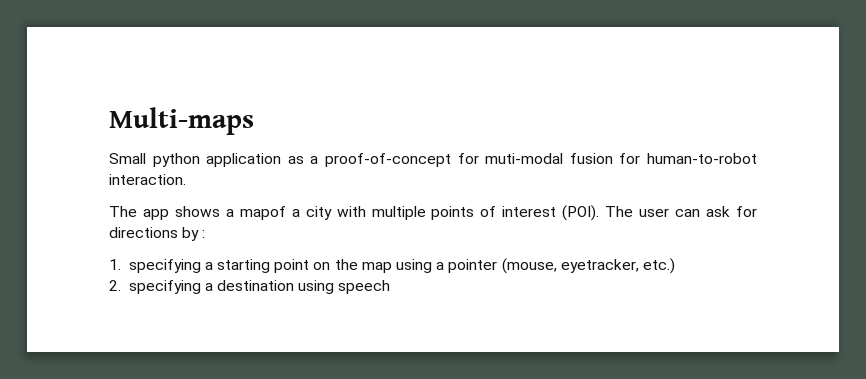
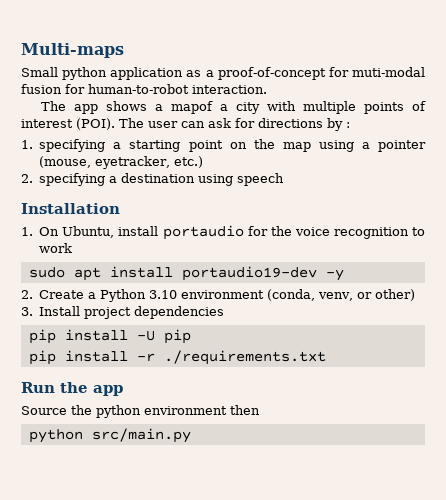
(391, 287) none -> [21,203,120,214] [21,225,425,240] [39,243,73,253] [28,266,344,281] [21,289,416,302] [21,306,225,319] [28,329,191,344] [28,350,326,365] [21,382,123,396] [21,405,260,418] [28,428,191,443] // Installation // 1. On Ubuntu, install portaudio for the voice recognition to work // sudo apt install portaudio19-dev -y // 2. Create a Python 3.10 environment (conda, venv, or other) // 3. Install project dependencies // pip install -U pip // pip install -r ./requirements.txt // Run the app // Source the python environment then // python src/main.py

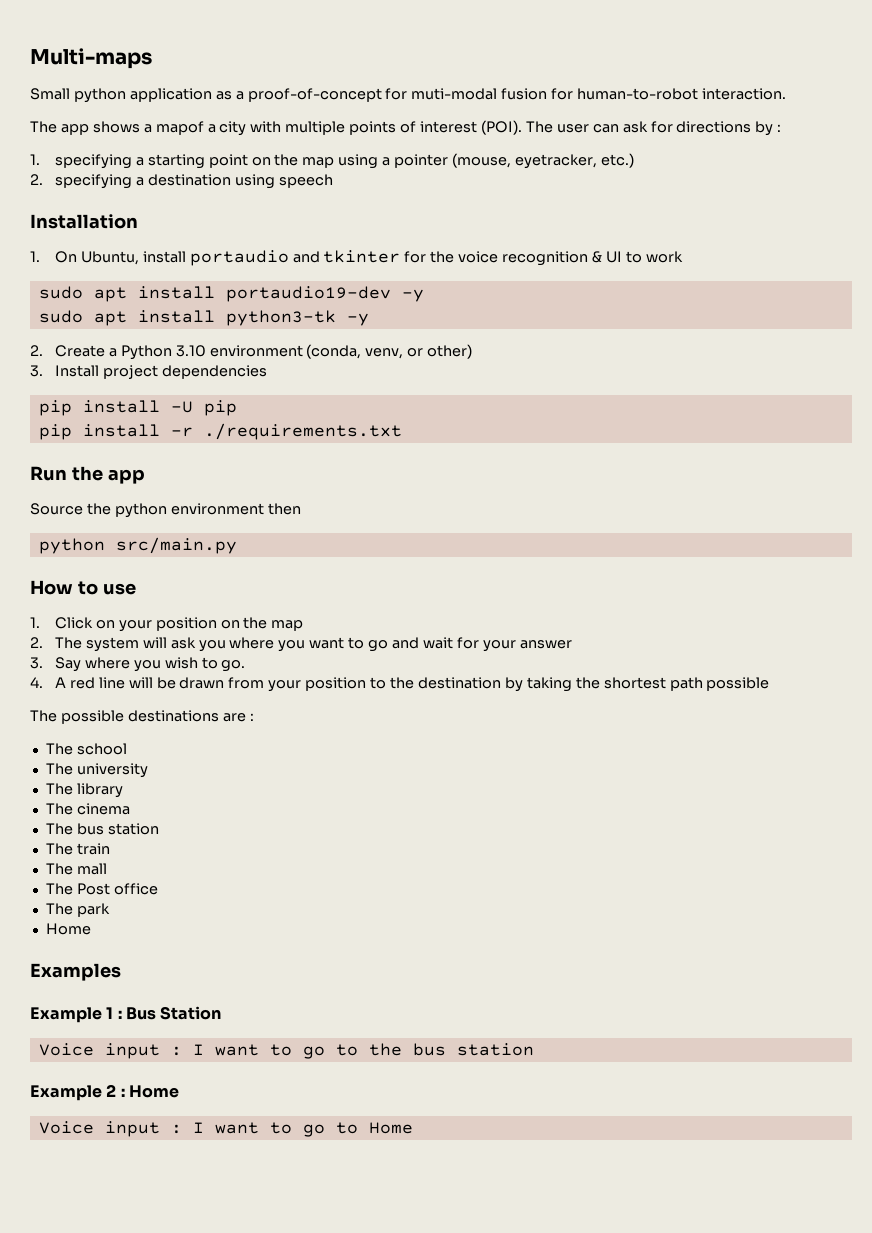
(244, 232) none -> [292,250,401,263] and tkinter
(409, 233) none -> [592,251,622,263] & UI
(344, 275) none -> [38,310,369,326] // sudo apt install python3-tk -y
(191, 435) none -> [30,580,136,595] [30,617,304,632] [30,637,572,652] [30,657,246,672] [30,677,770,692] [30,710,254,724] [45,743,127,755] [45,763,148,778] [45,783,123,798] [45,803,130,815] [45,823,159,835] [45,843,110,855] [45,863,107,875] [45,883,158,895] [45,903,110,917] [45,923,91,935] [30,963,121,981] [30,1006,222,1023] [38,1043,534,1059] [30,1084,179,1101] [38,1121,413,1137] // How to use // 1. Click on your position on the map // 2. The system will ask you where you want to go and wait for your answer // 3. Say where you wish to go. // 4. A red line will be drawn from your position to the destination by taking the shortest path possible // The possible destinations are : // The school // The university // The library // The cinema // The bus station // The train // The mall // The Post office // The park // Home // Examples // Example 1 : Bus Station // Voice input : I want to go to the bus station // Example 2 : Home // Voice input : I want to go to Home

